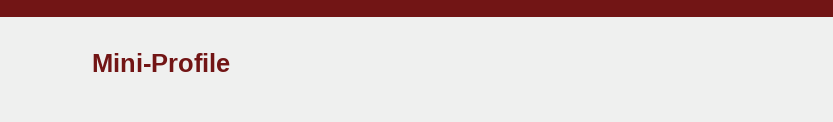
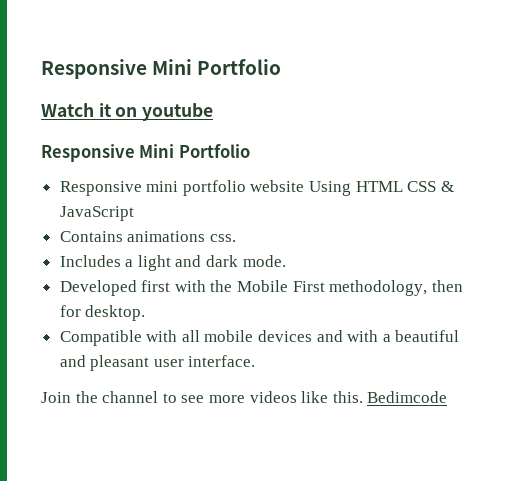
[92,53,230,72] Mini-Profile -> [41,59,282,79] [41,103,214,121] [41,144,250,162] [59,180,454,196] [59,206,134,221] [59,231,236,242] [59,255,286,271] [59,280,463,296] [59,305,146,321] [59,330,460,346] [59,355,256,371] [41,391,448,403] Responsive Mini Portfolio // Watch it on youtube // Responsive Mini Portfolio // Responsive mini portfolio website Using HTML CSS & JavaScript // Contains animations css. // Includes a light and dark mode. // Developed first with the Mobile First methodology, then for desktop. // Compatible with all mobile devices and with a beautiful and pleasant user interface. // Join the channel to see more videos like this. Bedimcode

